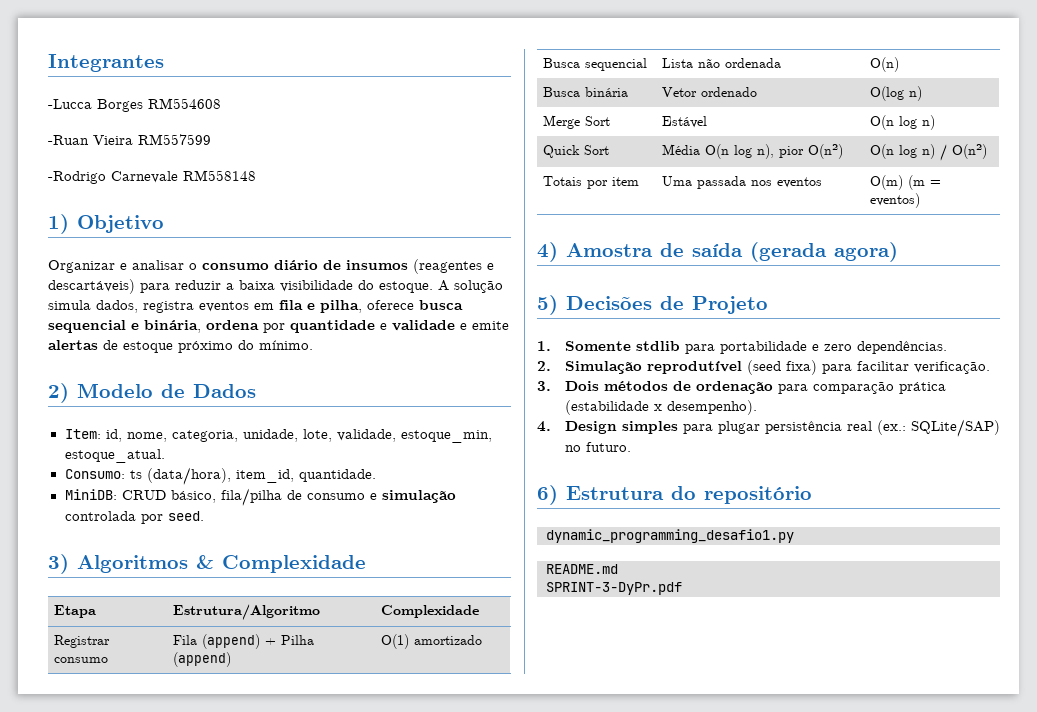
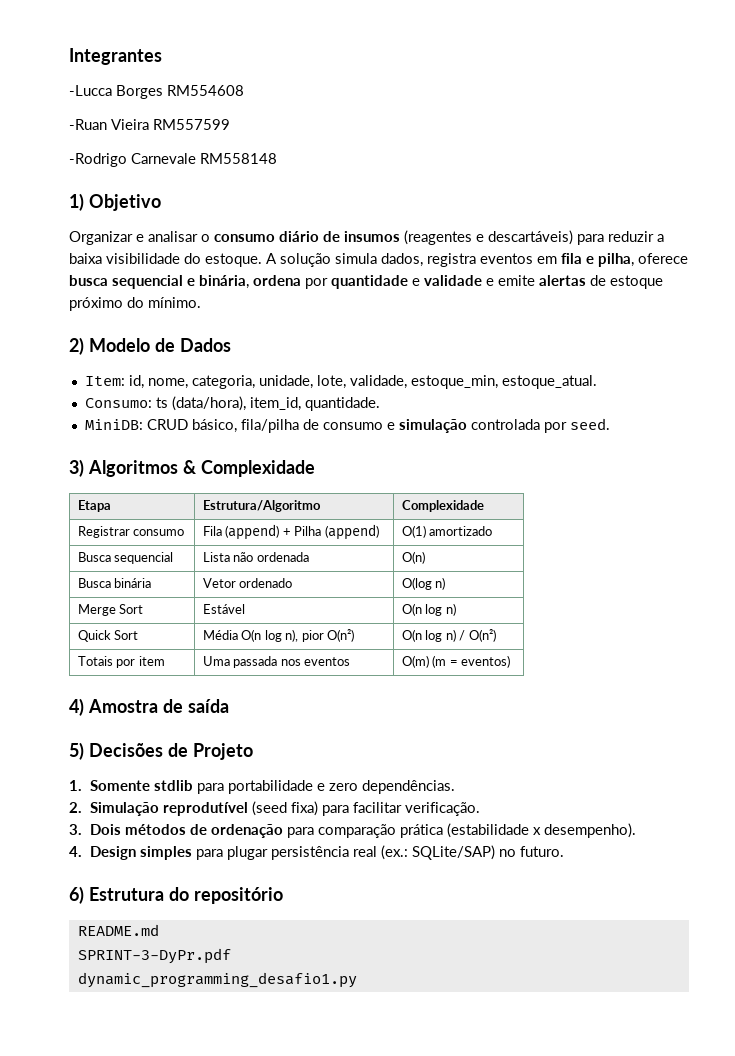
[750,242,898,262] (gerada agora) -> (229, 706) none
[546,529,794,543] // dynamic_programming_desafio1.py -> (283, 895) none
(682, 588) none -> [77,972,357,988] // dynamic_programming_desafio1.py

